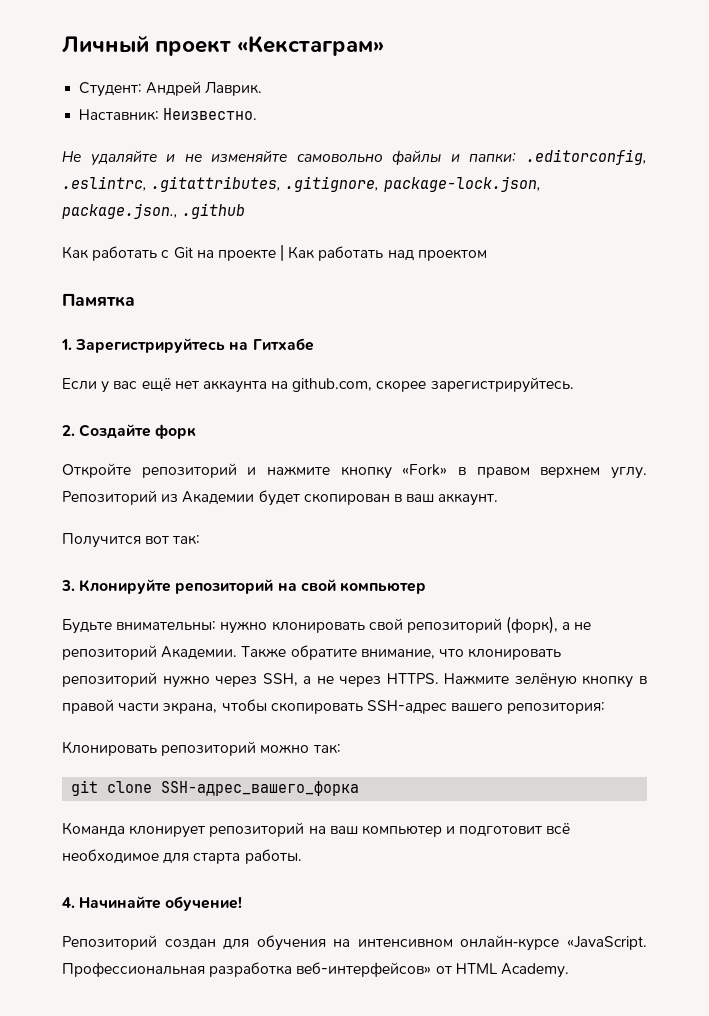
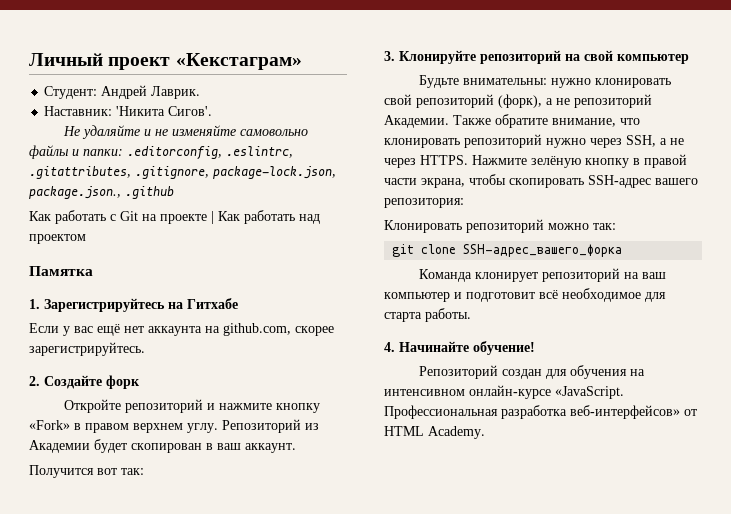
[163,108,258,120] Неизвестно. -> [116,106,213,116] 'Никита Сигов'.

